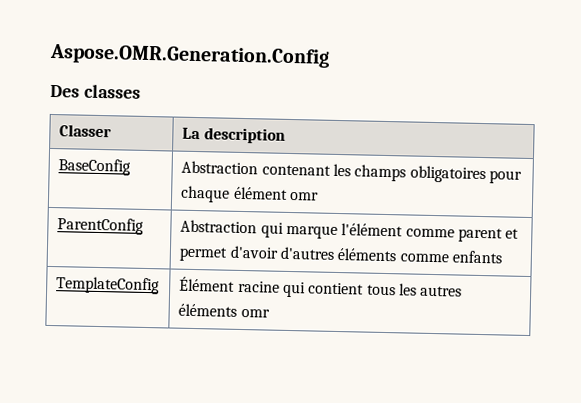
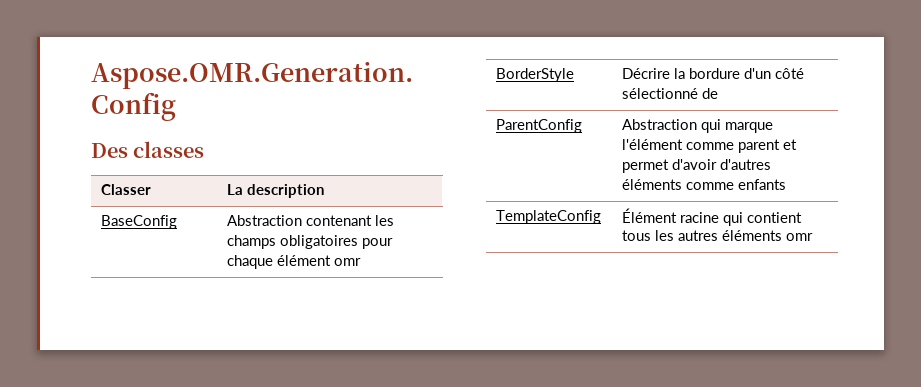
(319, 196) none -> [496,68,575,82] [622,68,805,79] [622,88,719,99] // BorderStyle | Décrire la bordure d'un côté sélectionné de

